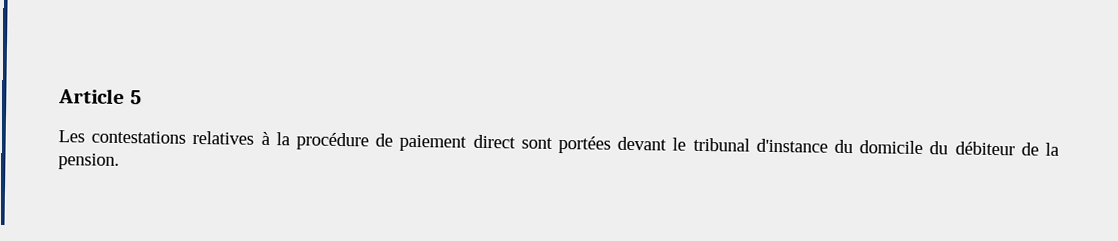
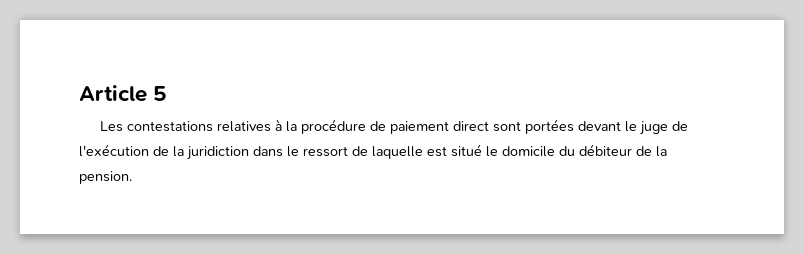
[692,137,854,154] tribunal d'instance du -> [639,121,688,135] [79,144,498,160] juge de l'exécution de la juridiction dans le ressort de laquelle est situé le

